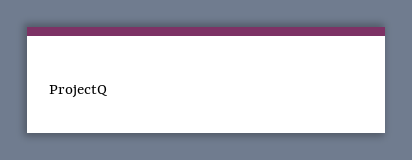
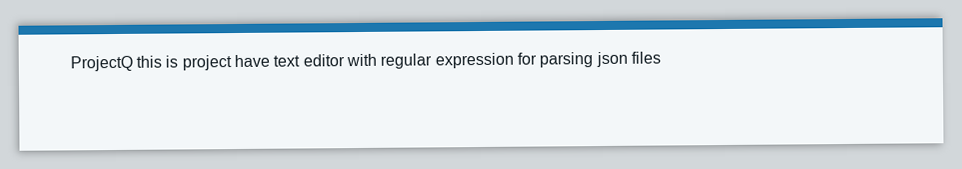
(108, 91) none -> [136,51,662,71] this is project have text editor with regular expression for parsing json files

